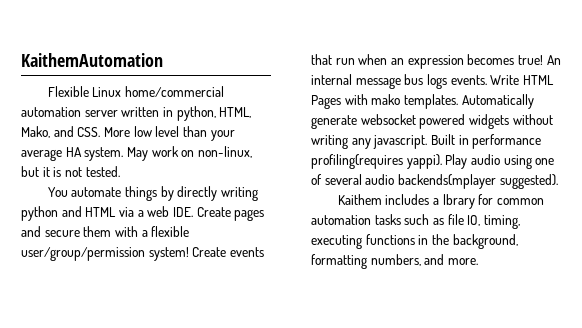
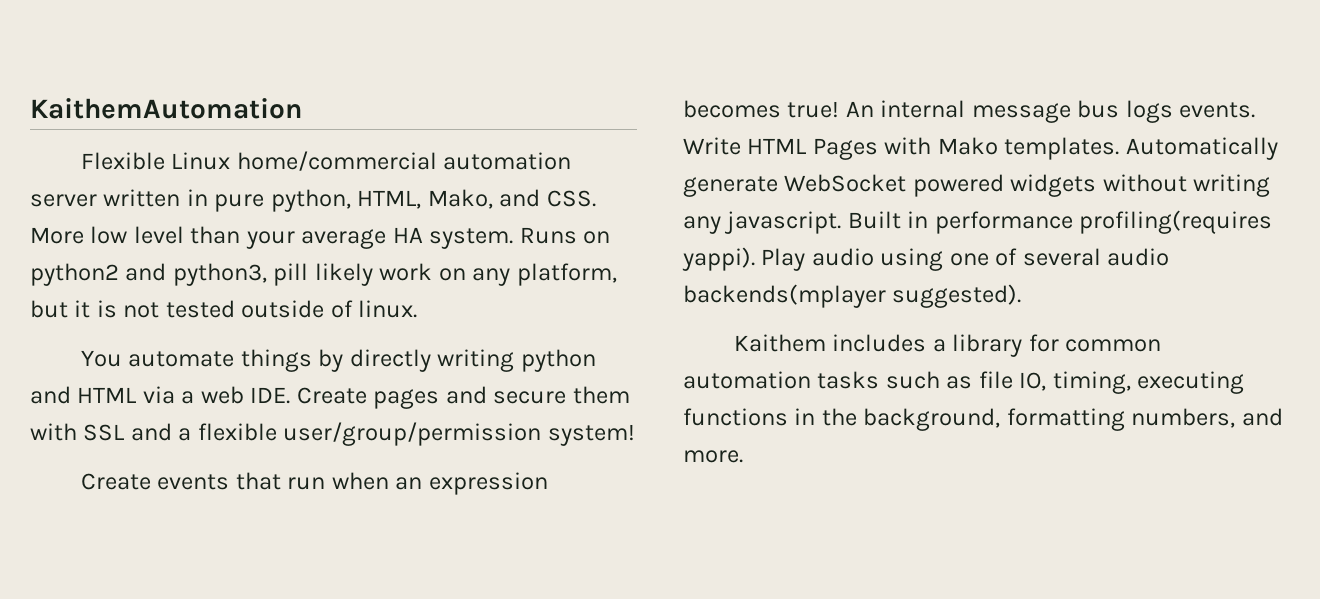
(173, 112) none -> [214,194,265,212] pure
[126,146,252,161] [21,166,120,177] May work on non-linux, but it is not tested. -> [519,227,611,244] [30,263,617,286] [30,300,418,318] Runs on python2 and python3, pill likely work on any platform, but it is not tested outside of linux.
(138, 231) none -> [83,423,172,441] SSL and
(189, 254) none -> (635, 435) //
[371,94,401,105] mako -> [937,137,998,155] Mako
[360,114,416,125] websocket -> [784,174,907,192] WebSocket
[442,194,475,209] lbrary -> [952,334,1023,357] library

